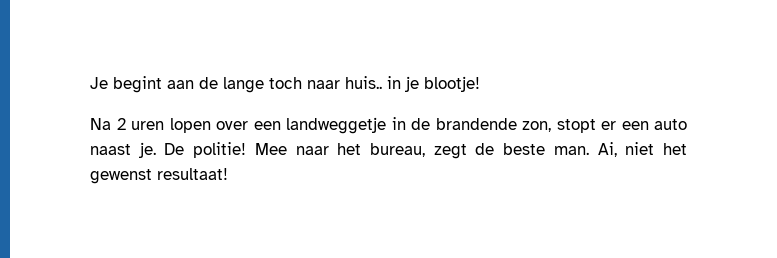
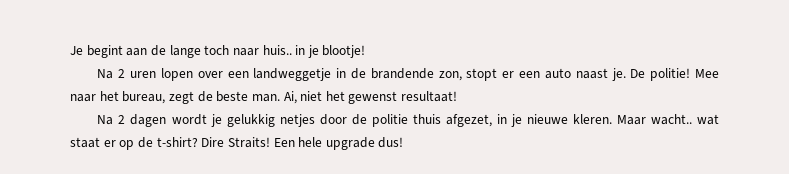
(228, 174) none -> [97,114,719,127] [70,137,404,150] // Na 2 dagen wordt je gelukkig netjes door de politie thuis afgezet, in je nieuwe kleren. Maar wacht.. wat staat er op de t-shirt? Dire Straits! Een hele upgrade dus!

